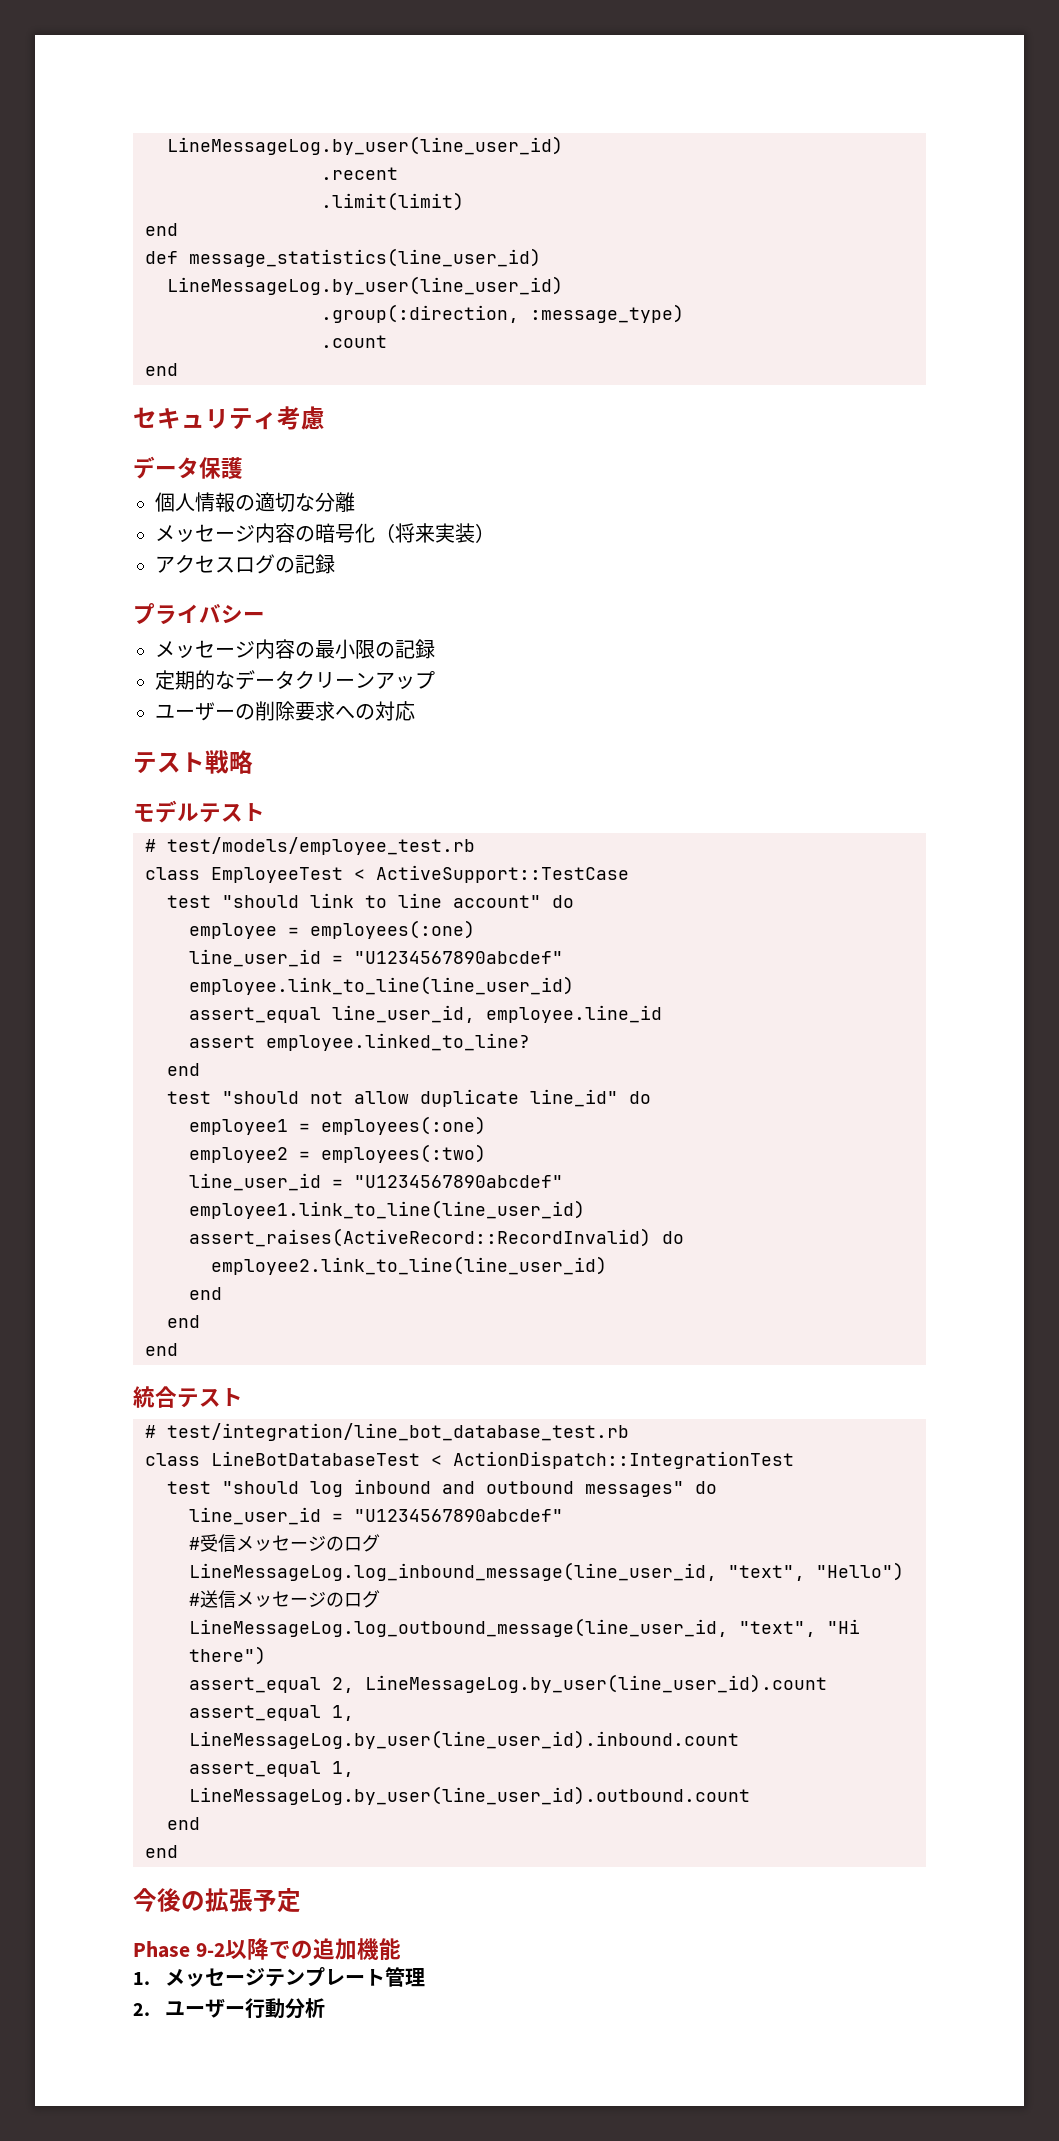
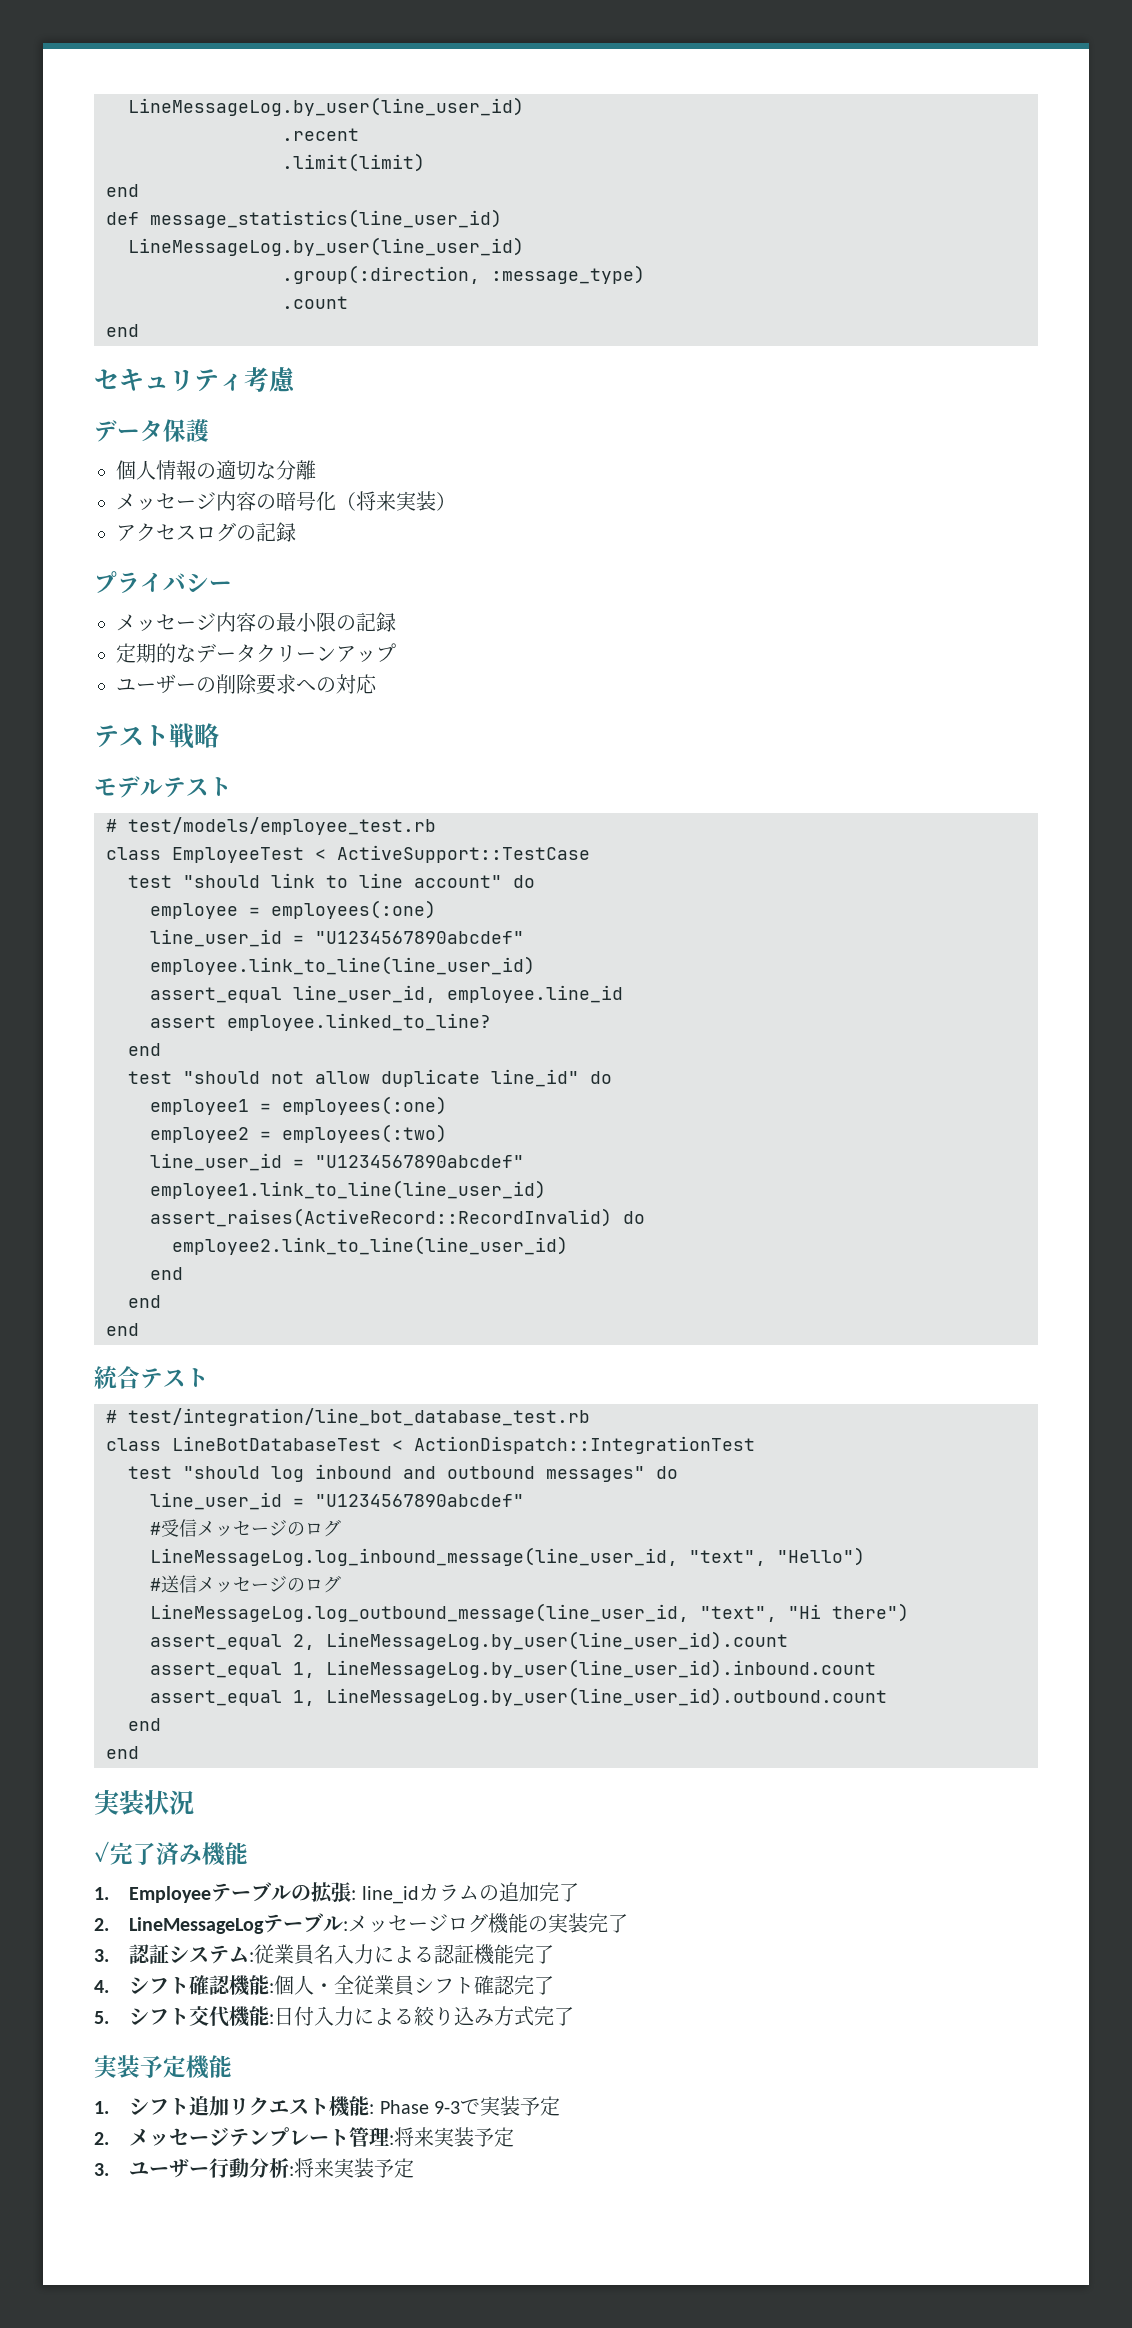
[133,1888,301,1913] [133,1938,401,1960] [133,1972,150,1985] 今後の拡張予定 // Phase 9-2以降での追加機能 // 1. -> [94,1789,194,1815] [94,1841,248,1866] [94,1882,579,1904] [94,1913,629,1934] [94,1944,555,1965] [94,1975,555,1996] [94,2006,575,2027] [94,2055,232,2079] [94,2096,560,2117] [94,2132,109,2145] 実装状況 // ✓完了済み機能 // 1. Employeeテーブルの拡張: line_idカラムの追加完了 // 2. LineMessageLogテーブル:メッセージログ機能の実装完了 // 3.認証システム:従業員名入力による認証機能完了 // 4.シフト確認機能:個人・全従業員シフト確認完了 // 5.シフト交代機能:日付入力による絞り込み方式完了 // 実装予定機能 // 1.シフト追加リクエスト機能: Phase 9-3で実装予定 // 2.
[133,1998,325,2019] // 2.ユーザー行動分析 -> [389,2127,515,2147] [94,2158,415,2178] :将来実装予定 // 3.ユーザー行動分析:将来実装予定

